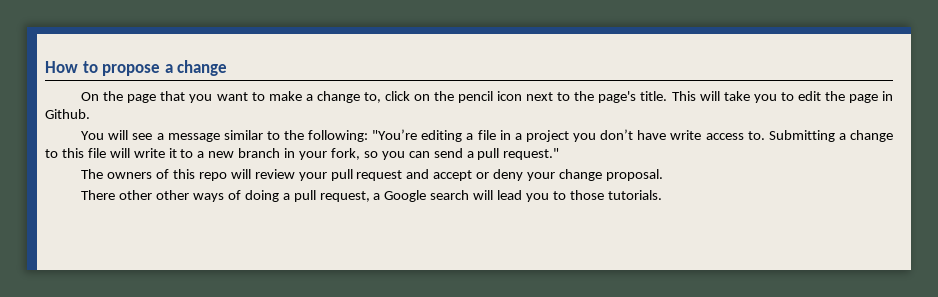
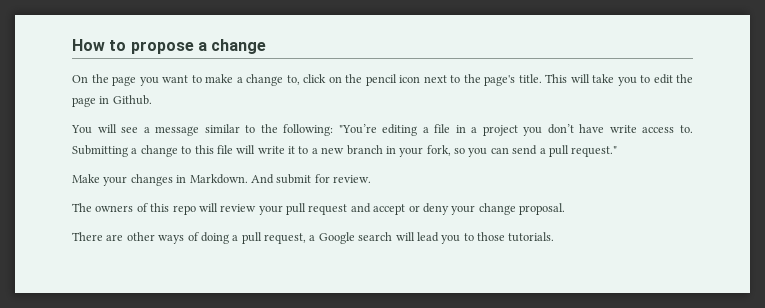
[160,91,186,101] that -> (136, 81) none
(560, 154) none -> [72,174,371,186] // Make your changes in Markdown. And submit for review.
[119,190,153,200] other -> [106,234,124,241] are

